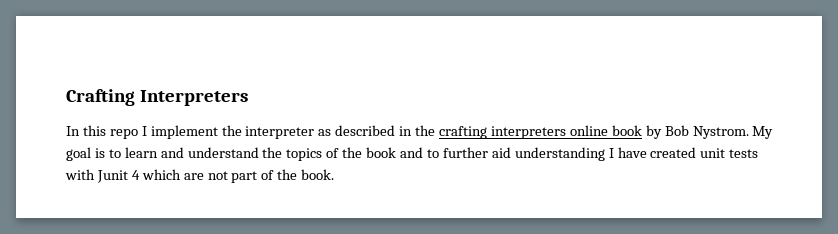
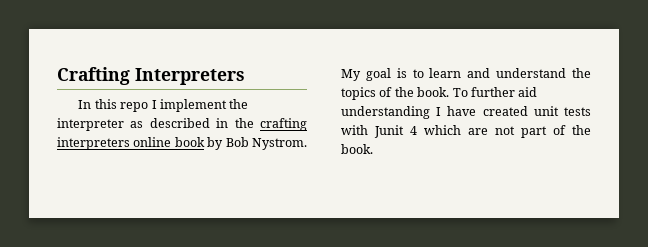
[366,147,439,158] book and to -> [417,87,468,97] book. To

